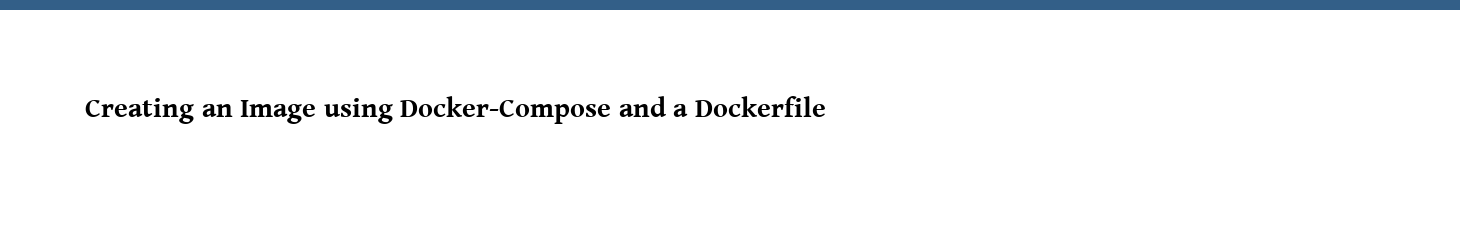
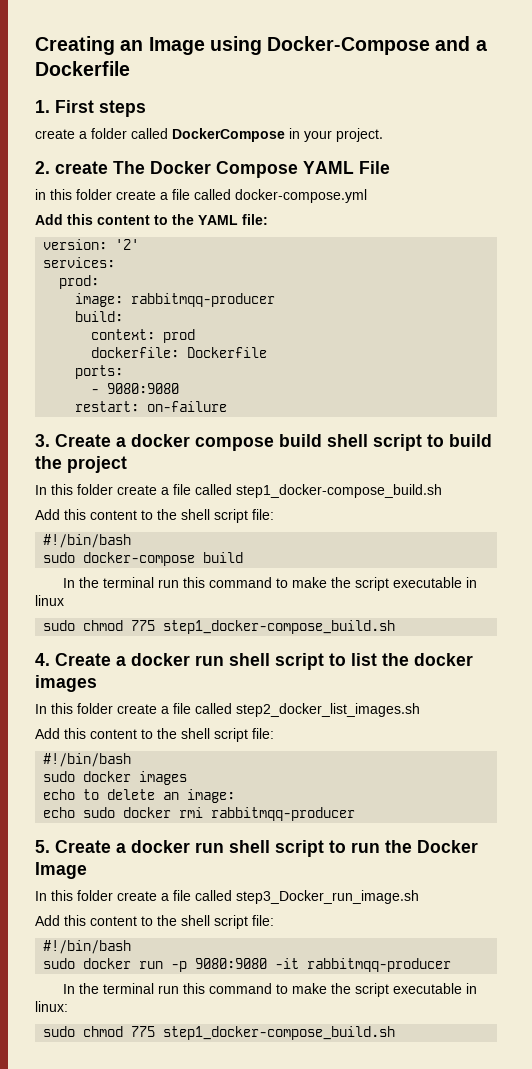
(826, 106) none -> [35,100,146,117] [35,128,383,142] [35,161,390,178] [35,189,367,203] [35,214,268,225] [43,239,140,250] [43,257,116,268] [59,275,100,289] [75,293,276,307] [75,311,124,322] [91,329,196,343] [91,347,268,358] [75,365,124,379] [91,383,180,394] [75,401,228,412] [35,434,492,451] [35,456,127,473] [35,484,442,498] [35,509,274,523] [43,534,132,548] [43,552,244,566] [62,577,477,591] [35,595,64,606] [43,620,396,634] [35,653,473,670] [35,675,97,692] [35,703,420,717] [35,728,274,742] [43,753,132,767] [43,771,188,785] [43,789,236,803] [43,807,356,821] [35,840,478,857] [35,862,87,879] [35,890,419,904] [35,915,274,929] [43,940,132,954] [43,958,452,972] [62,983,477,997] [35,1001,68,1012] [43,1026,396,1040] // 1. First steps // create a folder called DockerCompose in your project. // 2. create The Docker Compose YAML File // in this folder create a file called docker-compose.yml // Add this content to the YAML file: // version: '2' // services: // prod: // image: rabbitmqq-producer // build: // context: prod // dockerfile: Dockerfile // ports: // - 9080:9080 // restart: on-failure // 3. Create a docker compose build shell script to build the project // In this folder create a file called step1_docker-compose_build.sh // Add this content to the shell script file: // #!/bin/bash // sudo docker-compose build // In the terminal run this command to make the script executable in linux // sudo chmod 775 step1_docker-compose_build.sh // 4. Create a docker run shell script to list the docker images // In this folder create a file called step2_docker_list_images.sh // Add this content to the shell script file: // #!/bin/bash // sudo docker images // echo to delete an image: // echo sudo docker rmi rabbitmqq-producer // 5. Create a docker run shell script to run the Docker Image // In this folder create a file called step3_Docker_run_image.sh // Add this content to the shell script file: // #!/bin/bash // sudo docker run -p 9080:9080 -it rabbitmqq-producer // In the terminal run this command to make the script executable in linux: // sudo chmod 775 step1_docker-compose_build.sh

